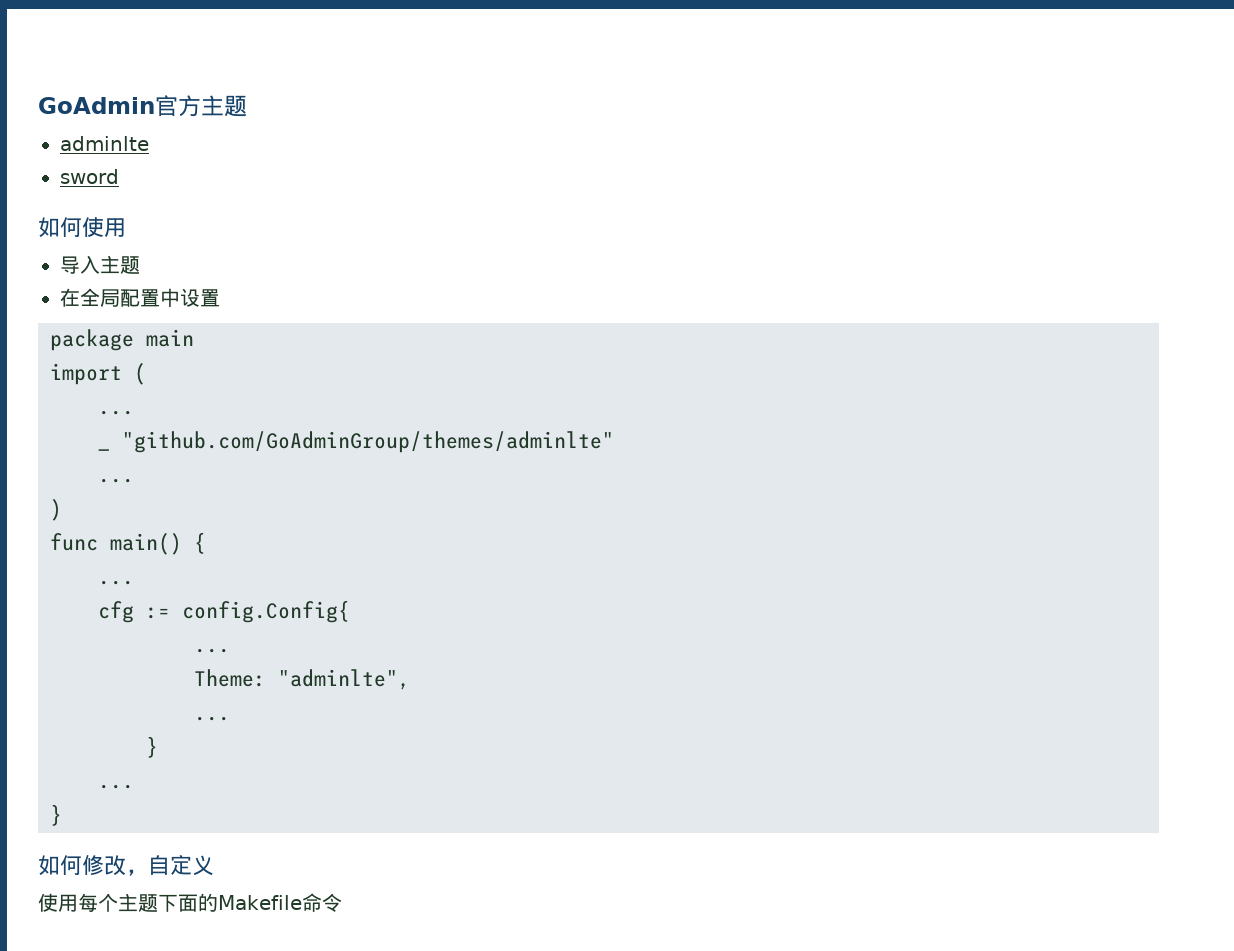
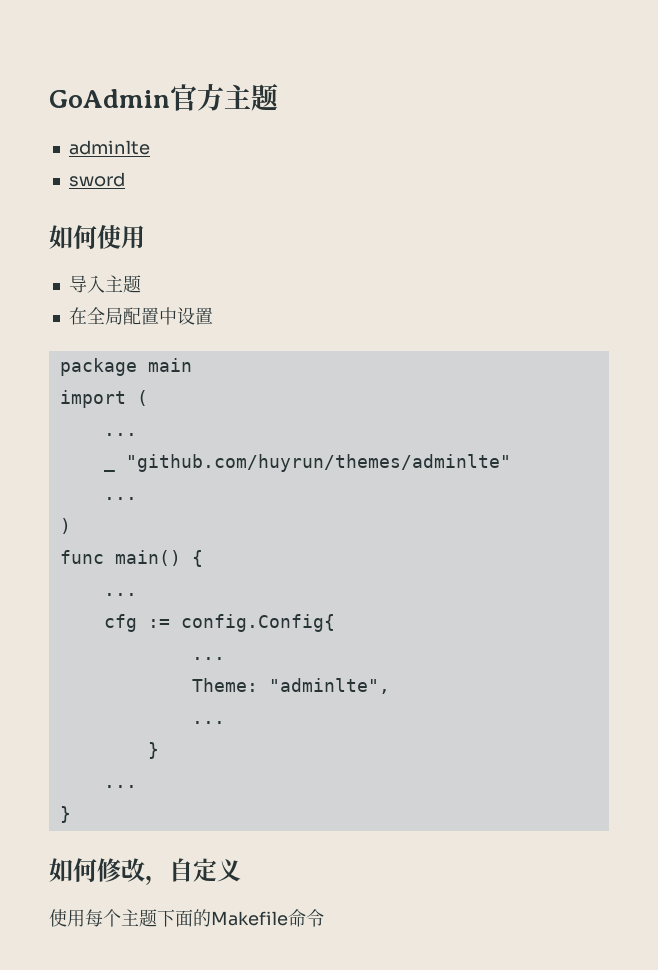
[122,431,614,453] "github.com/GoAdminGroup/themes/adminlte" -> [125,454,511,472] "github.com/huyrun/themes/adminlte"

